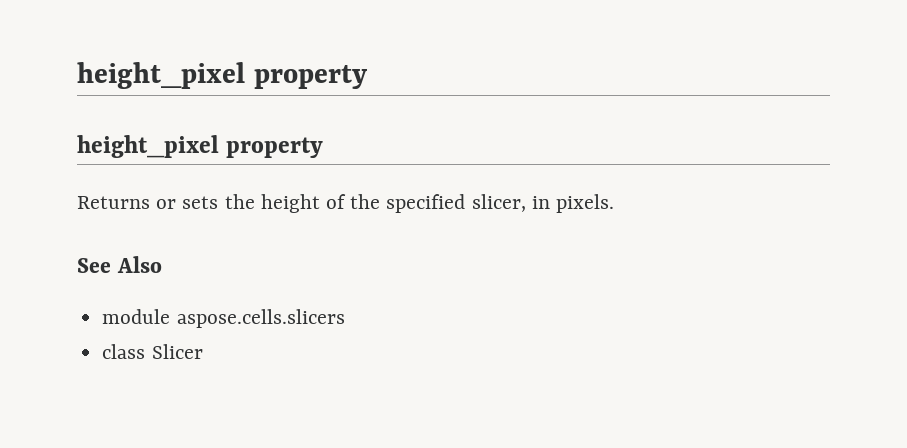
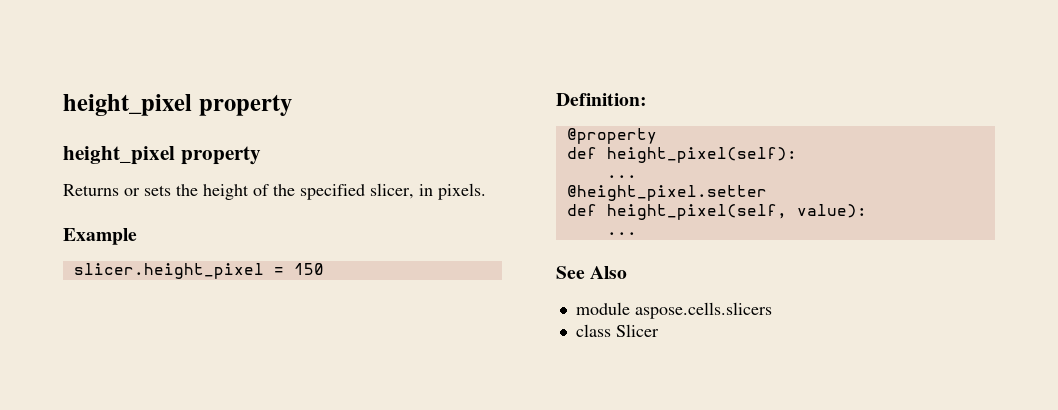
(615, 203) none -> [63,228,137,245] [73,263,324,279] [556,93,647,106] [566,128,657,144] [566,147,797,163] [606,175,637,178] [566,185,767,201] [566,204,867,220] [606,232,637,235] // Example // slicer.height_pixel = 150 // Definition: // @property // def height_pixel(self): // ... // @height_pixel.setter // def height_pixel(self, value): // ...

